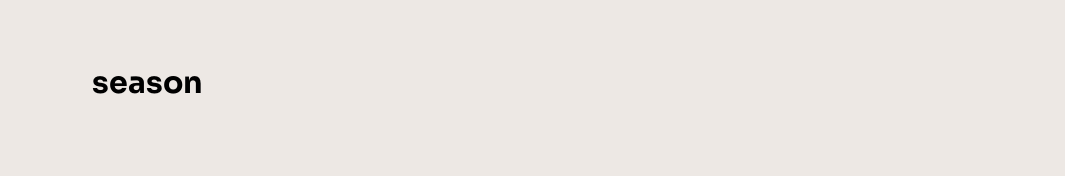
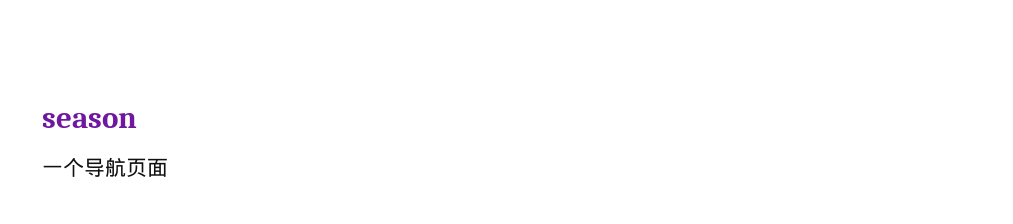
(203, 85) none -> [42,157,168,177] // 一个导航页面

